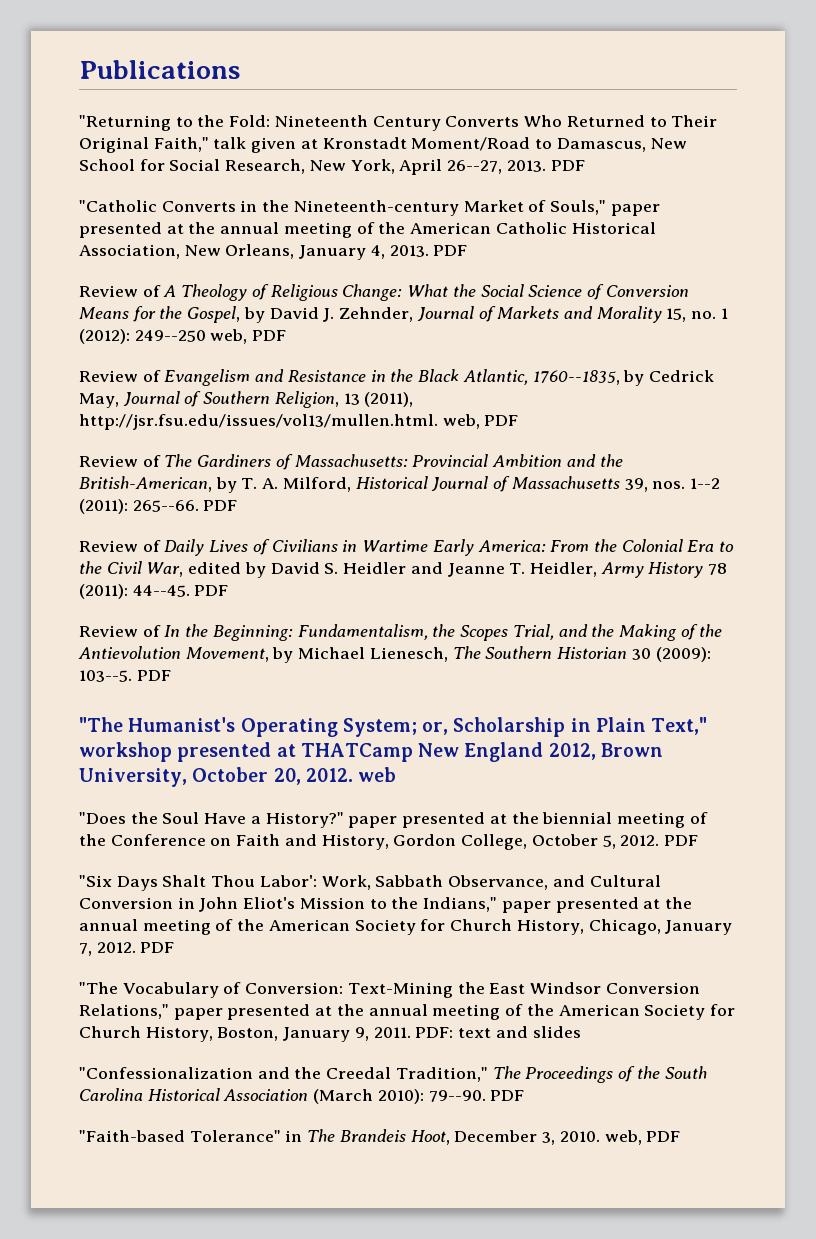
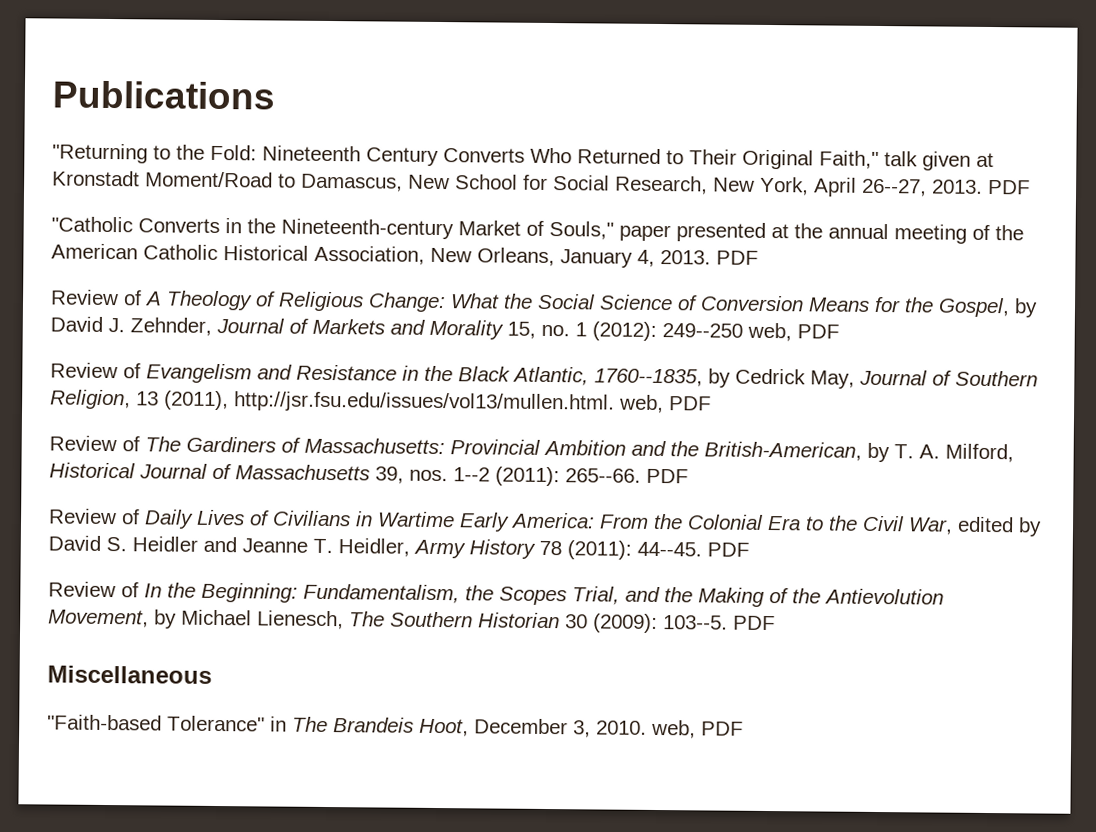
[79,717,708,737] [79,742,663,762] [79,767,397,787] [79,812,708,828] [79,834,698,850] [79,875,661,891] [79,897,692,913] [79,919,733,935] [79,942,175,956] [79,982,700,998] [79,1004,735,1020] [79,1026,581,1042] [79,1066,707,1083] [79,1088,525,1104] "The Humanist's Operating System; or, Scholarship in Plain Text," workshop presented at THATCamp New England 2012, Brown University, October 20, 2012. web // "Does the Soul Have a History?" paper presented at the biennial meeting of the Conference on Faith and History, Gordon College, October 5, 2012. PDF // "Six Days Shalt Thou Labor': Work, Sabbath Observance, and Cultural Conversion in John Eliot's Mission to the Indians," paper presented at the annual meeting of the American Society for Church History, Chicago, January 7, 2012. PDF // "The Vocabulary of Conversion: Text-Mining the East Windsor Conversion Relations," paper presented at the annual meeting of the American Society for Church History, Boston, January 9, 2011. PDF: text and slides // "Confessionalization and the Creedal Tradition," The Proceedings of the South Carolina Historical Association (March 2010): 79--90. PDF -> [47,665,212,684] Miscellaneous

